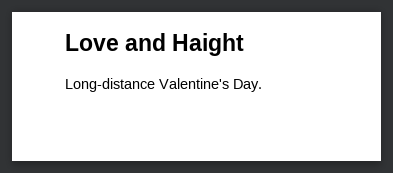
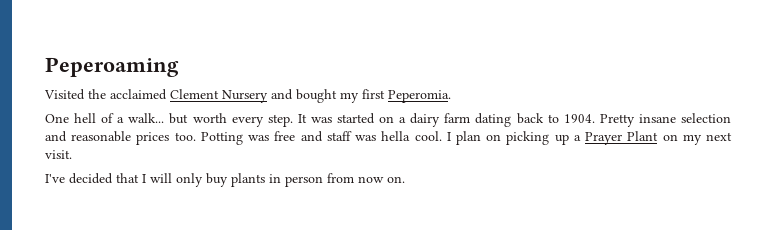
[65,33,245,56] [65,78,262,92] Love and Haight // Long-distance Valentine's Day. -> [45,57,179,77] [44,89,451,103] [45,113,731,127] [45,131,733,145] [45,150,72,159] [45,173,405,187] Peperoaming // Visited the acclaimed Clement Nursery and bought my first Peperomia. // One hell of a walk... but worth every step. It was started on a dairy farm dating back to 1904. Pretty insane selection and reasonable prices too. Potting was free and staff was hella cool. I plan on picking up a Prayer Plant on my next visit. // I've decided that I will only buy plants in person from now on.

